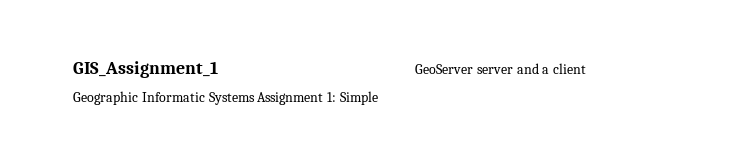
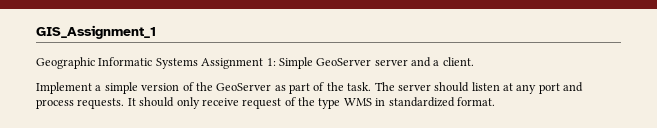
[553,63,587,74] client -> [442,57,474,66] [36,82,584,94] [36,97,495,109] client. // Implement a simple version of the GeoServer as part of the task. The server should listen at any port and process requests. It should only receive request of the type WMS in standardized format.

